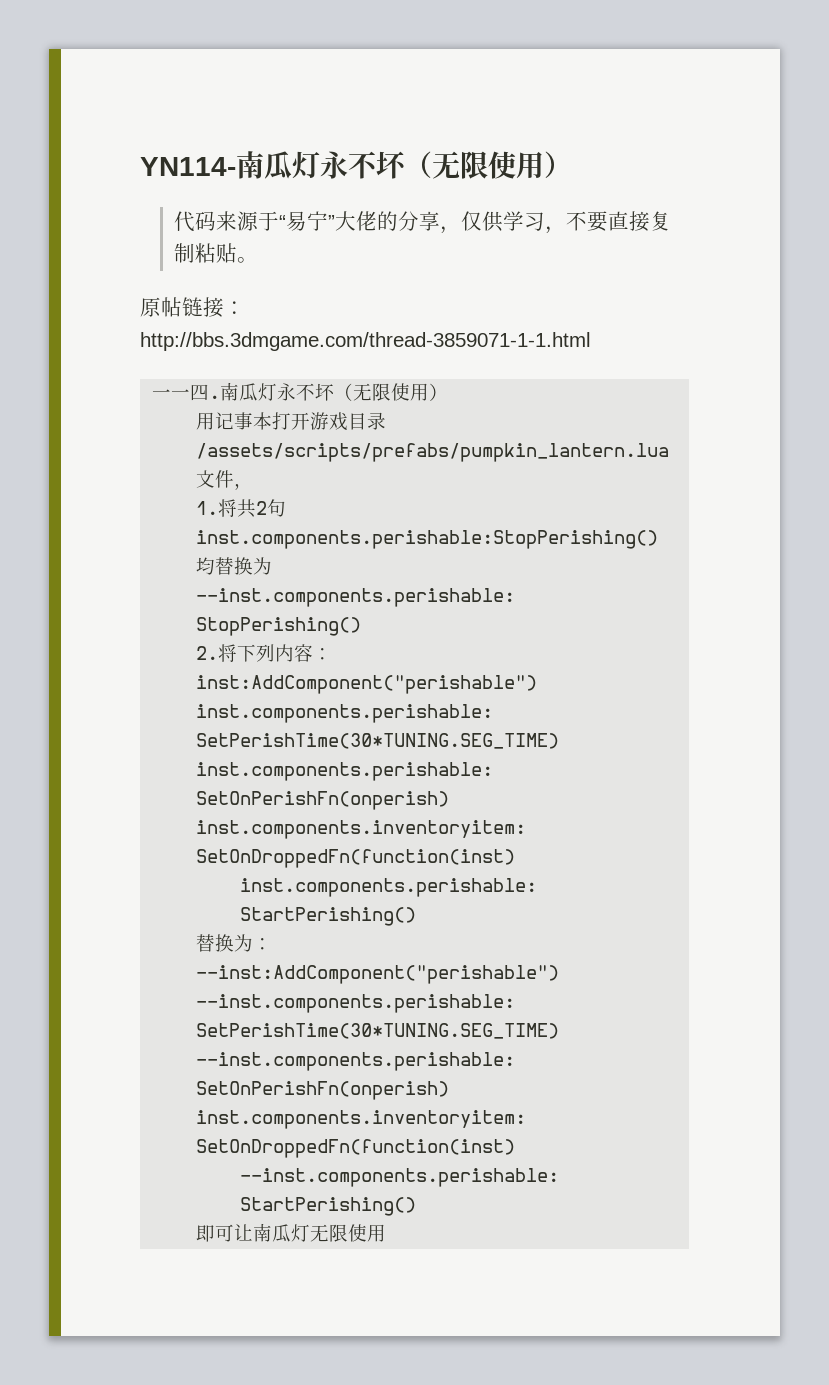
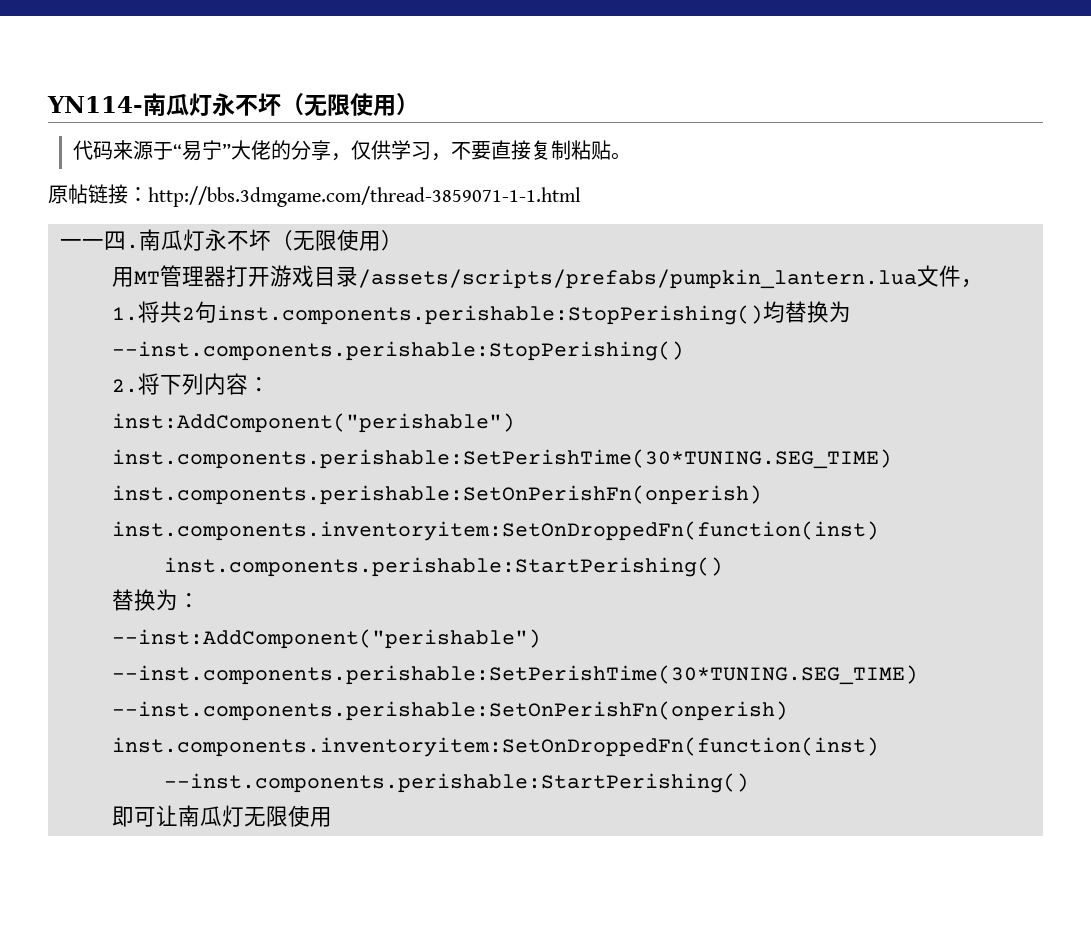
[215,412,273,430] 记事本 -> [134,265,226,287] MT管理器

